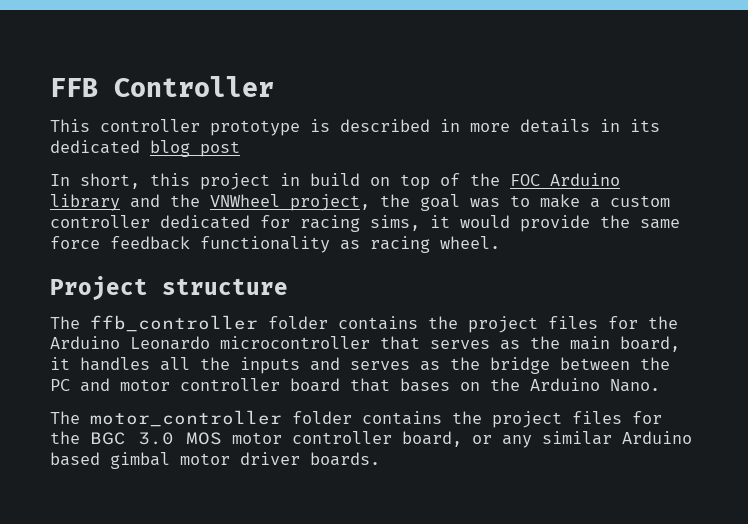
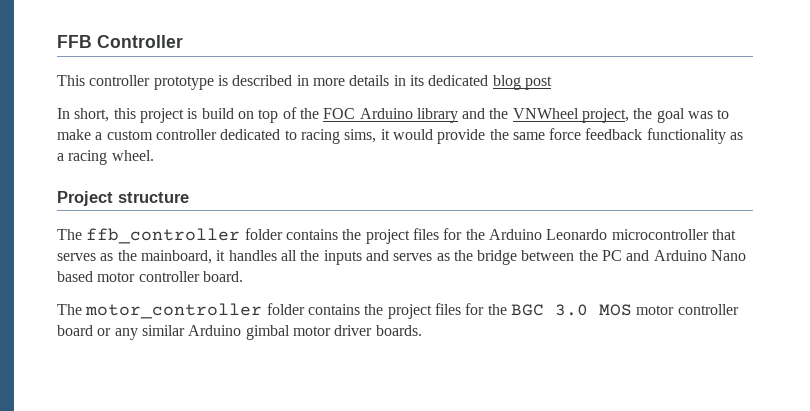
[280,173,300,186] in -> [187,108,198,119] is
[260,215,290,228] for -> [284,130,297,140] to
(360, 245) none -> [57,153,64,161] a
[570,336,680,352] main board, -> [140,250,212,264] mainboard,
[120,378,660,392] motor controller board that bases on the Arduino Nano. -> [653,250,747,261] [57,271,243,282] Arduino Nano based motor controller board.
[402,431,462,447] board, -> [57,325,93,336] board
[50,452,100,466] based -> (242, 330) none

